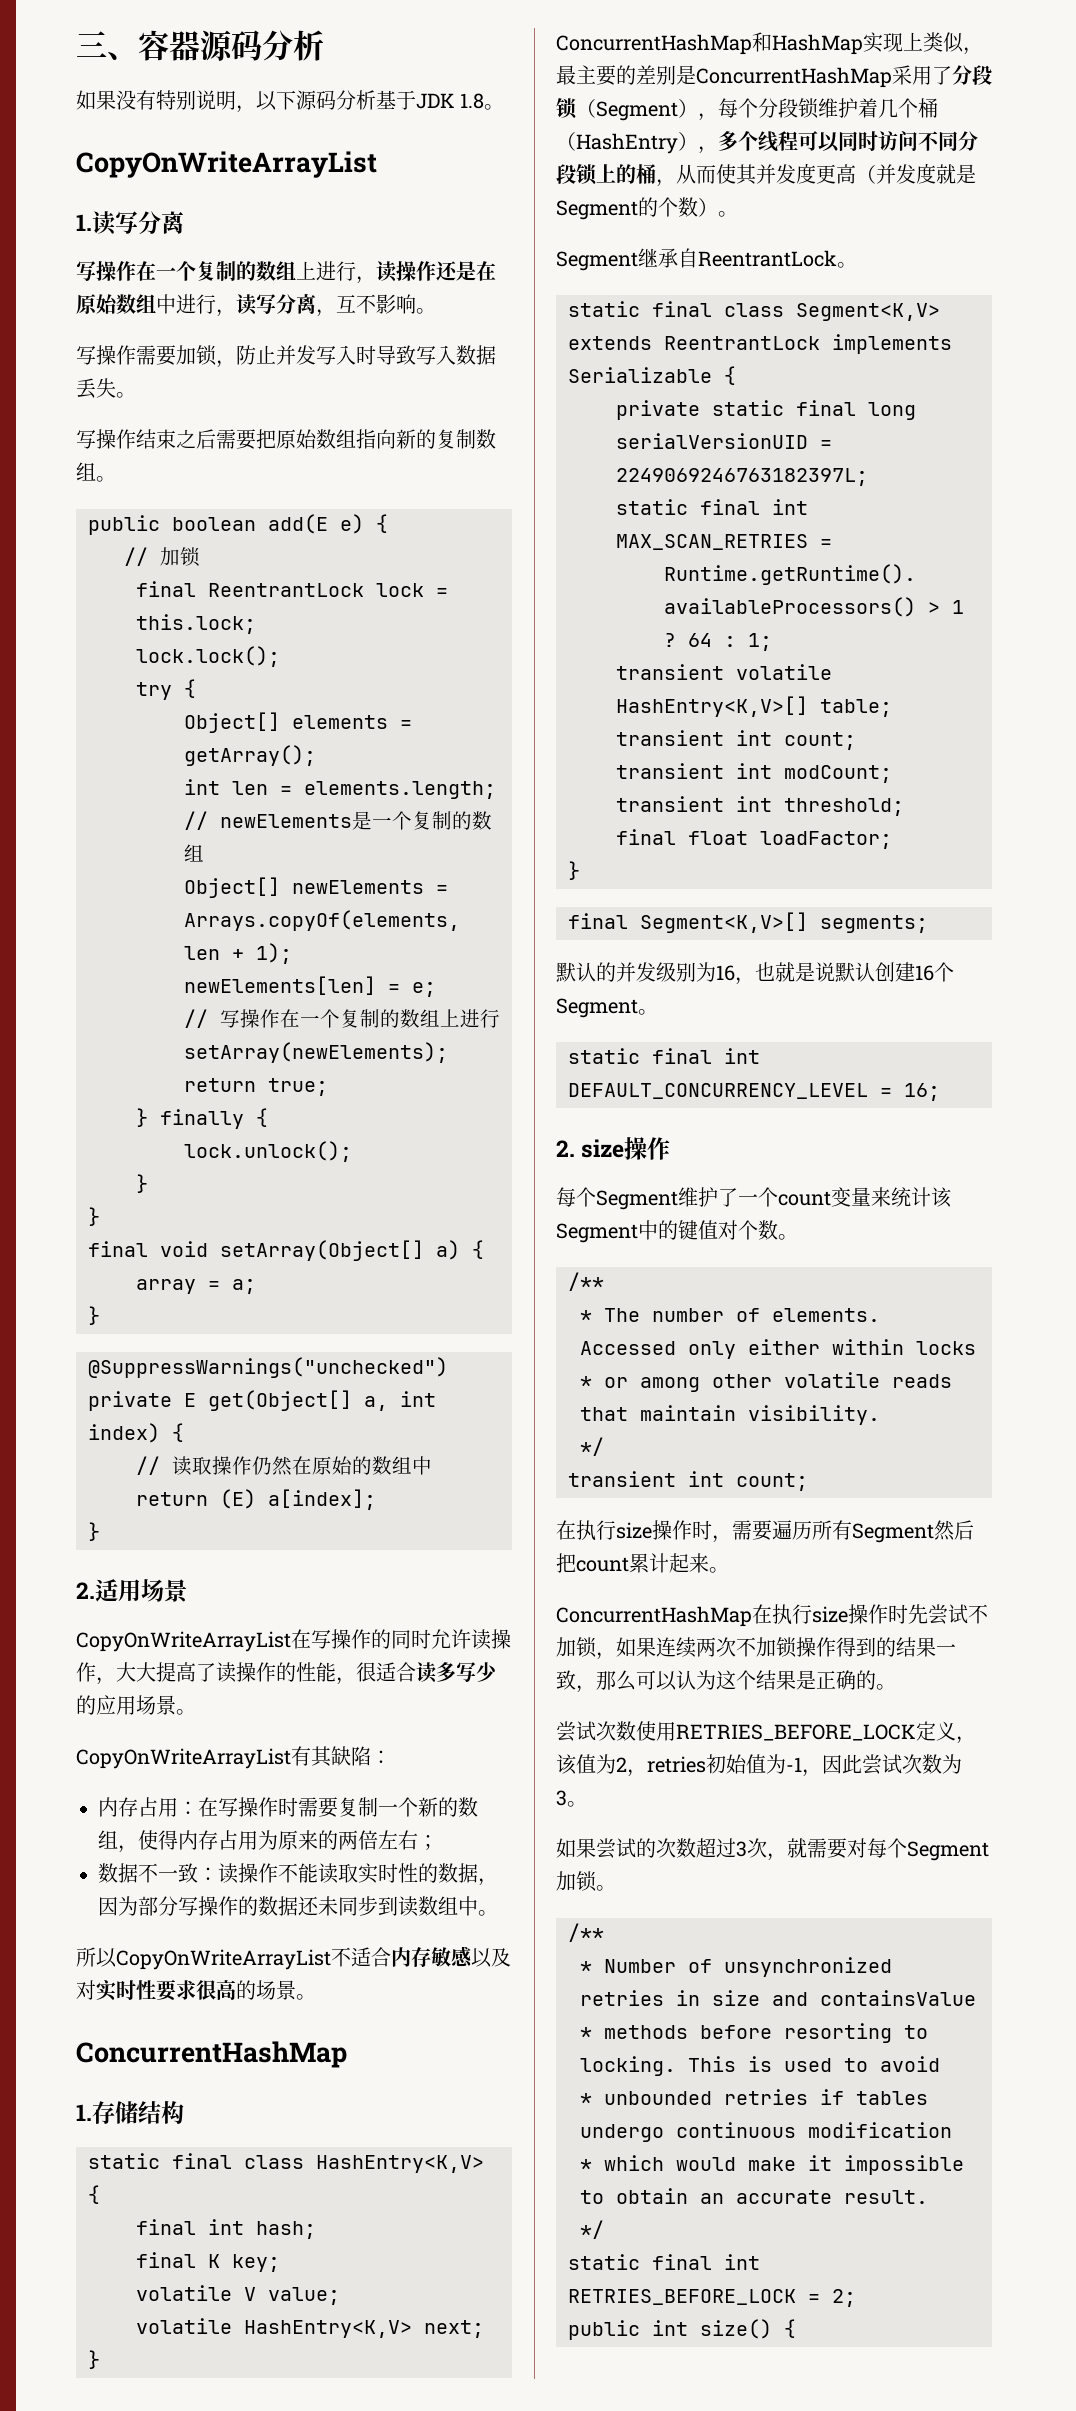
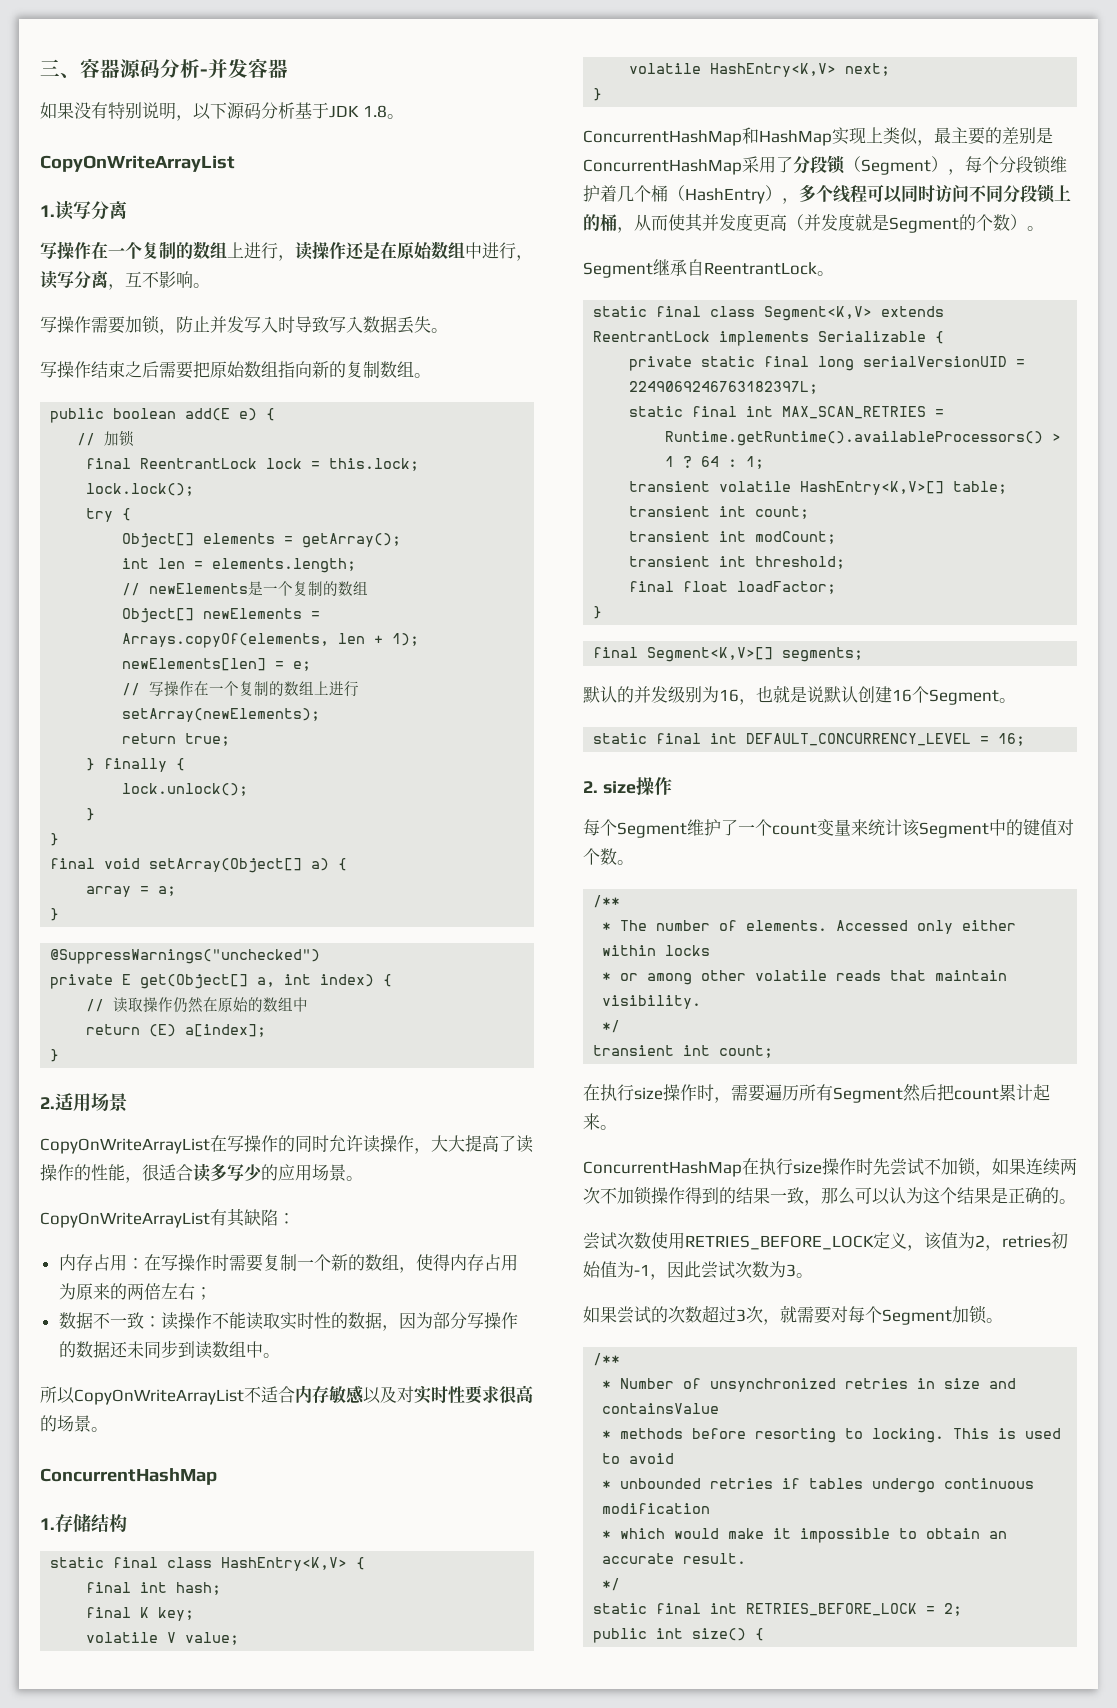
(324, 45) none -> [200,58,288,78] -并发容器

